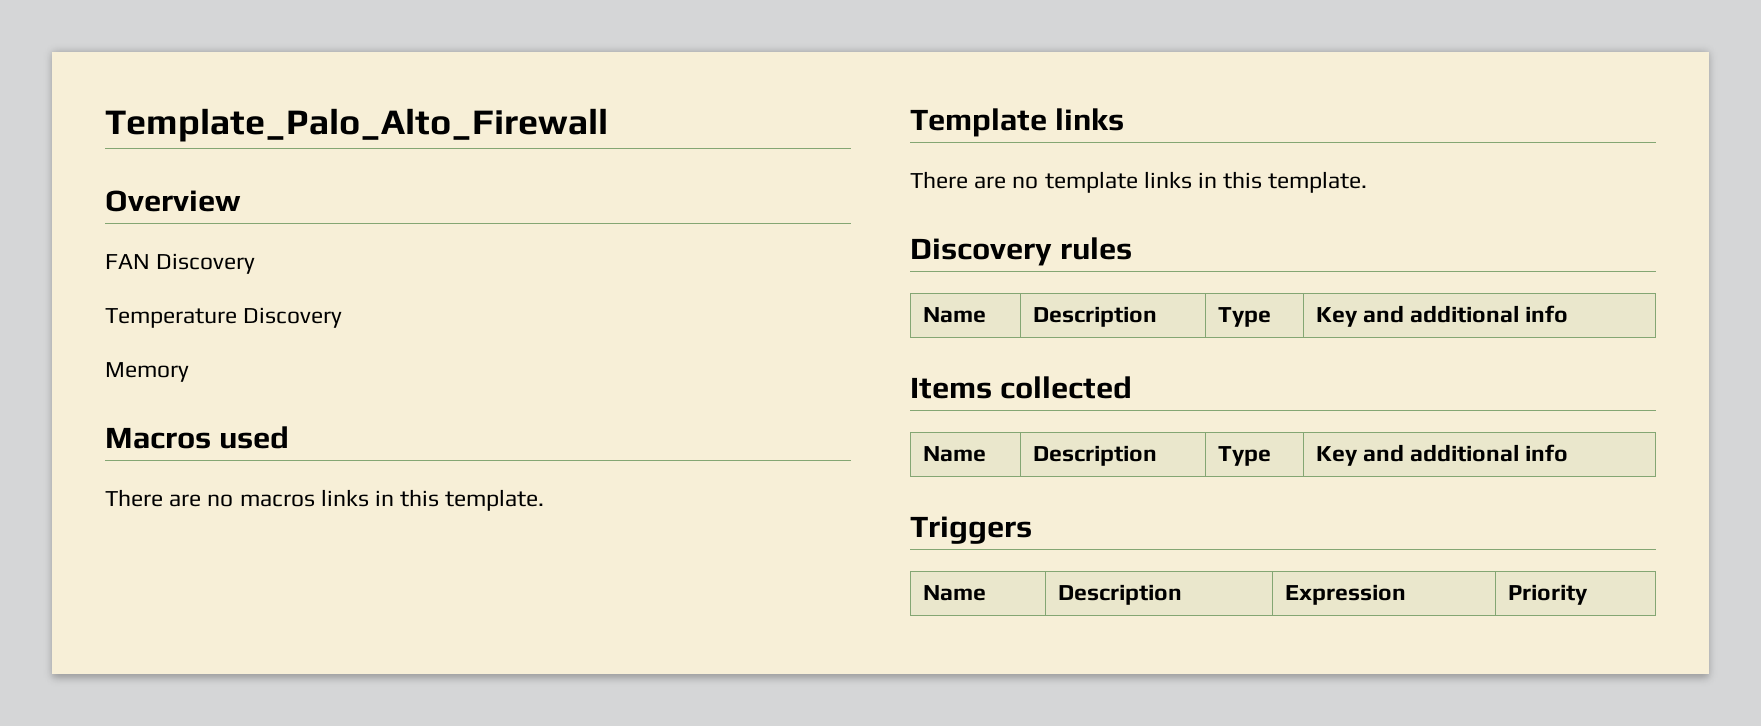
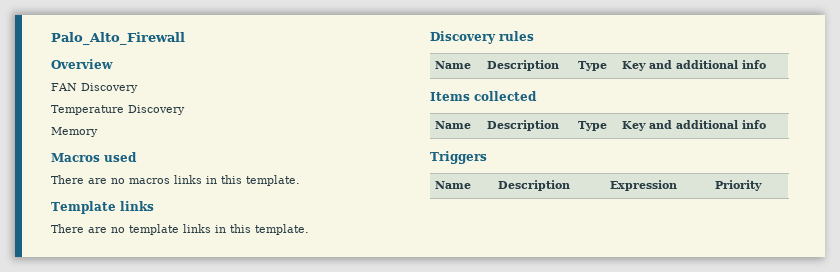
[105,108,608,142] Template_Palo_Alto_Firewall -> [51,32,185,45] Palo_Alto_Firewall

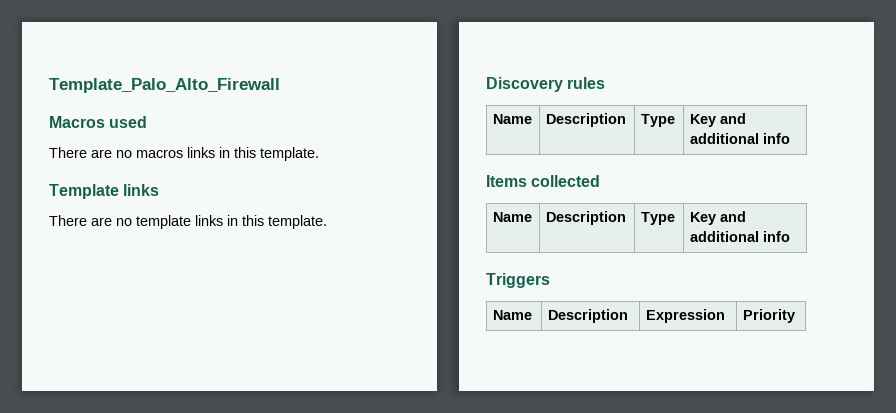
[51,32,185,45] [51,59,113,69] [51,83,138,93] [51,105,185,115] [51,127,98,137] Palo_Alto_Firewall // Overview // FAN Discovery // Temperature Discovery // Memory -> [49,78,280,93] Template_Palo_Alto_Firewall

